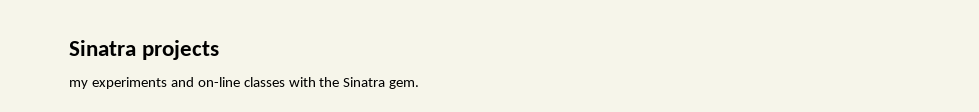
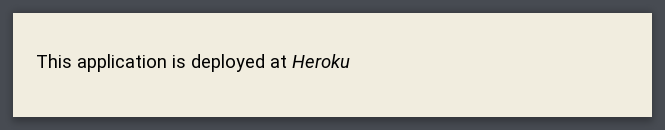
[69,40,220,60] [69,77,420,89] Sinatra projects // my experiments and on-line classes with the Sinatra gem. -> [36,54,350,72] This application is deployed at Heroku

